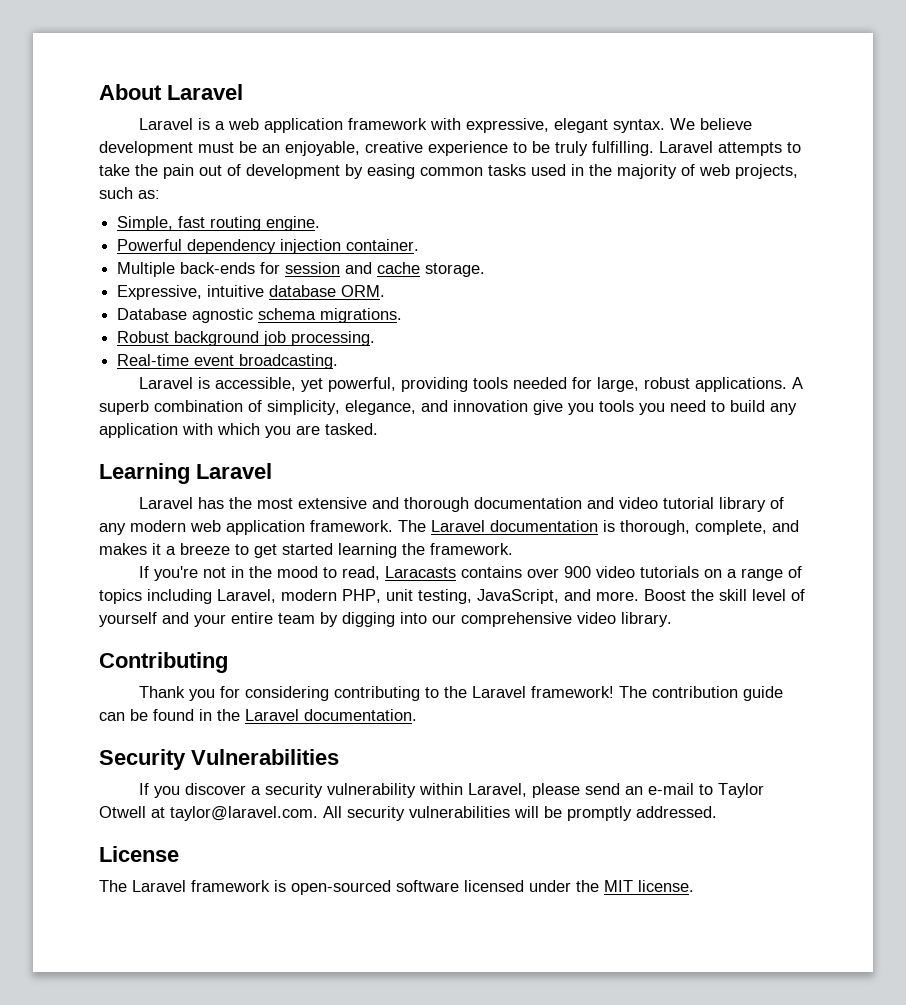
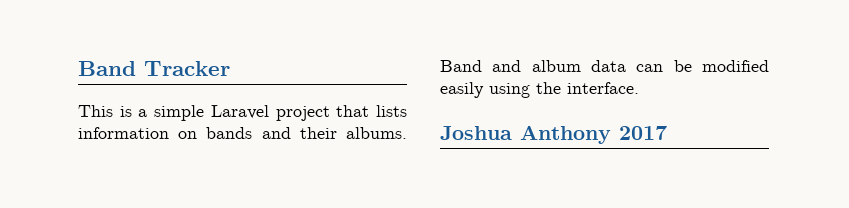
[99,84,243,100] [139,118,753,133] [99,141,801,156] [99,164,798,179] [99,187,160,199] [117,216,321,231] [117,239,420,254] [117,262,486,277] [117,285,386,300] [117,308,403,323] [117,331,376,346] [117,354,339,369] [139,377,804,392] [99,400,797,415] [99,423,378,438] [99,463,272,484] [139,497,785,512] [99,520,799,535] [99,543,513,558] [139,566,803,581] [99,589,805,604] [99,612,672,627] [99,652,228,673] [139,686,784,701] [99,709,417,721] [99,749,339,770] [139,783,765,798] [99,806,717,821] [99,846,179,862] [99,880,694,895] About Laravel // Laravel is a web application framework with expressive, elegant syntax. We believe development must be an enjoyable, creative experience to be truly fulfilling. Laravel attempts to take the pain out of development by easing common tasks used in the majority of web projects, such as: // Simple, fast routing engine. // Powerful dependency injection container. // Multiple back-ends for session and cache storage. // Expressive, intuitive database ORM. // Database agnostic schema migrations. // Robust background job processing. // Real-time event broadcasting. // Laravel is accessible, yet powerful, providing tools needed for large, robust applications. A superb combination of simplicity, elegance, and innovation give you tools you need to build any application with which you are tasked. // Learning Laravel // Laravel has the most extensive and thorough documentation and video tutorial library of any modern web application framework. The Laravel documentation is thorough, complete, and makes it a breeze to get started learning the framework. // If you're not in the mood to read, Laracasts contains over 900 video tutorials on a range of topics including Laravel, modern PHP, unit testing, JavaScript, and more. Boost the skill level of yourself and your entire team by digging into our comprehensive video library. // Contributing // Thank you for considering contributing to the Laravel framework! The contribution guide can be found in the Laravel documentation. // Security Vulnerabilities // If you discover a security vulnerability within Laravel, please send an e-mail to Taylor Otwell at taylor@laravel.com. All security vulnerabilities will be promptly addressed. // License // The Laravel framework is open-sourced software licensed under the MIT license. -> [78,61,230,76] [78,105,407,121] [78,127,407,139] [440,60,769,72] [440,82,639,98] [440,125,667,144] Band Tracker // This is a simple Laravel project that lists information on bands and their albums. Band and album data can be modified easily using the interface. // Joshua Anthony 2017

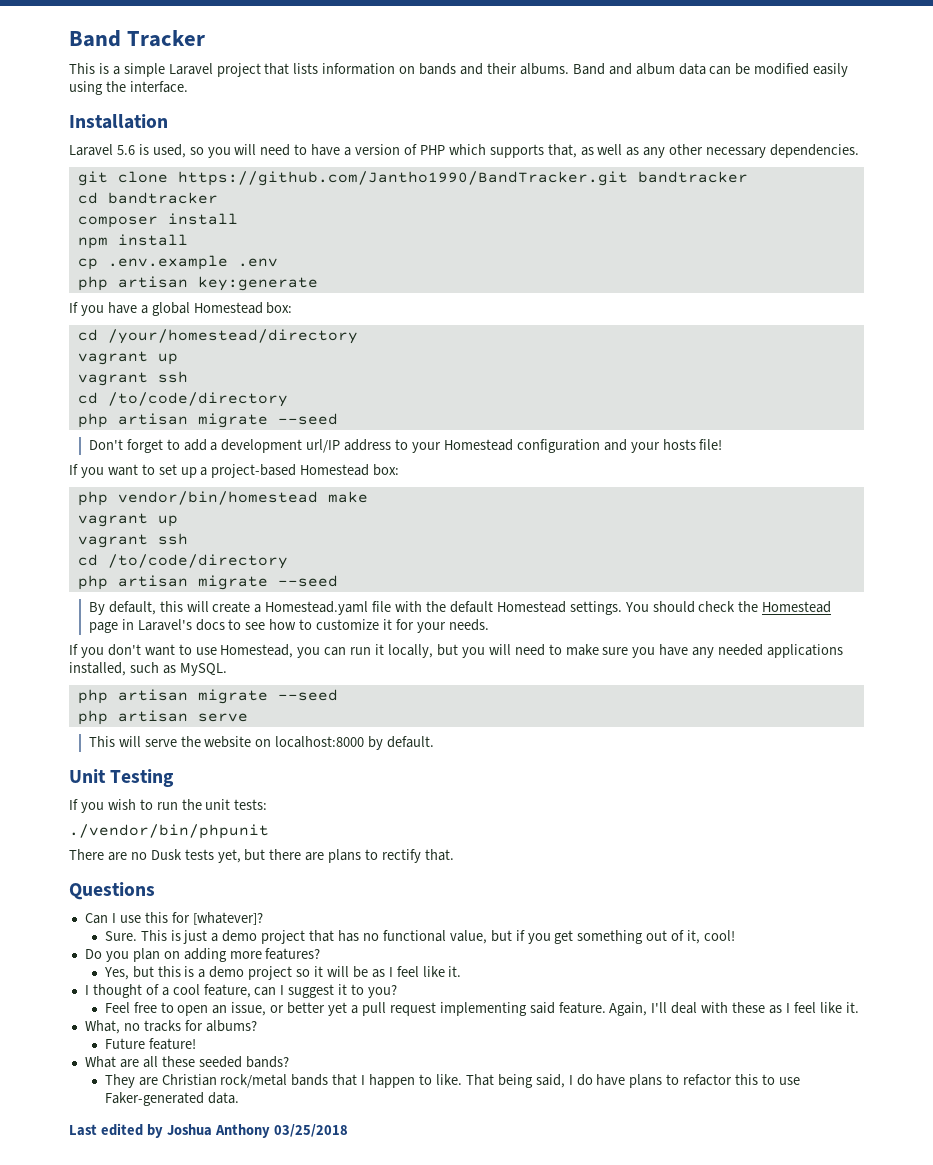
(639, 88) none -> [69,114,168,129] [69,144,860,158] [77,171,748,186] [77,192,218,204] [77,213,238,228] [77,234,188,249] [77,255,278,270] [77,276,318,291] [69,302,293,316] [77,329,358,344] [77,351,178,365] [77,371,188,386] [77,392,288,407] [77,413,338,428] [88,439,723,453] [69,464,400,478] [77,491,368,506] [77,513,178,527] [77,533,188,548] [77,554,288,569] [77,575,338,590] [88,601,832,615] [88,619,489,633] [69,644,844,658] [69,662,227,676] [77,689,338,704] [77,710,248,725] [88,736,435,750] [69,769,175,787] [69,799,268,813] [69,824,269,839] [69,849,454,863] [69,882,155,900] [84,912,263,925] [104,930,736,944] [84,948,321,962] [103,966,462,980] [84,984,398,998] [104,1002,859,1016] [84,1020,257,1034] [104,1038,196,1050] [84,1056,289,1068] [104,1074,800,1088] [104,1092,239,1106] [69,1123,163,1138] Installation // Laravel 5.6 is used, so you will need to have a version of PHP which supports that, as well as any other necessary dependencies. // git clone https://github.com/Jantho1990/BandTracker.git bandtracker // cd bandtracker // composer install // npm install // cp .env.example .env // php artisan key:generate // If you have a global Homestead box: // cd /your/homestead/directory // vagrant up // vagrant ssh // cd /to/code/directory // php artisan migrate --seed // Don't forget to add a development url/IP address to your Homestead configuration and your hosts file! // If you want to set up a project-based Homestead box: // php vendor/bin/homestead make // vagrant up // vagrant ssh // cd /to/code/directory // php artisan migrate --seed // By default, this will create a Homestead.yaml file with the default Homestead settings. You should check the Homestead page in Laravel's docs to see how to customize it for your needs. // If you don't want to use Homestead, you can run it locally, but you will need to make sure you have any needed applications installed, such as MySQL. // php artisan migrate --seed // php artisan serve // This will serve the website on localhost:8000 by default. // Unit Testing // If you wish to run the unit tests: // ./vendor/bin/phpunit // There are no Dusk tests yet, but there are plans to rectify that. // Questions // Can I use this for [whatever]? // Sure. This is just a demo project that has no functional value, but if you get something out of it, cool! // Do you plan on adding more features? // Yes, but this is a demo project so it will be as I feel like it. // I thought of a cool feature, can I suggest it to you? // Feel free to open an issue, or better yet a pull request implementing said feature. Again, I'll deal with these as I feel like it. // What, no tracks for albums? // Future feature! // What are all these seeded bands? // They are Christian rock/metal bands that I happen to like. That being said, I do have plans to refactor this to use Faker-generated data. // Last edited by
[619,126,667,140] 2017 -> [273,1124,348,1137] 03/25/2018

